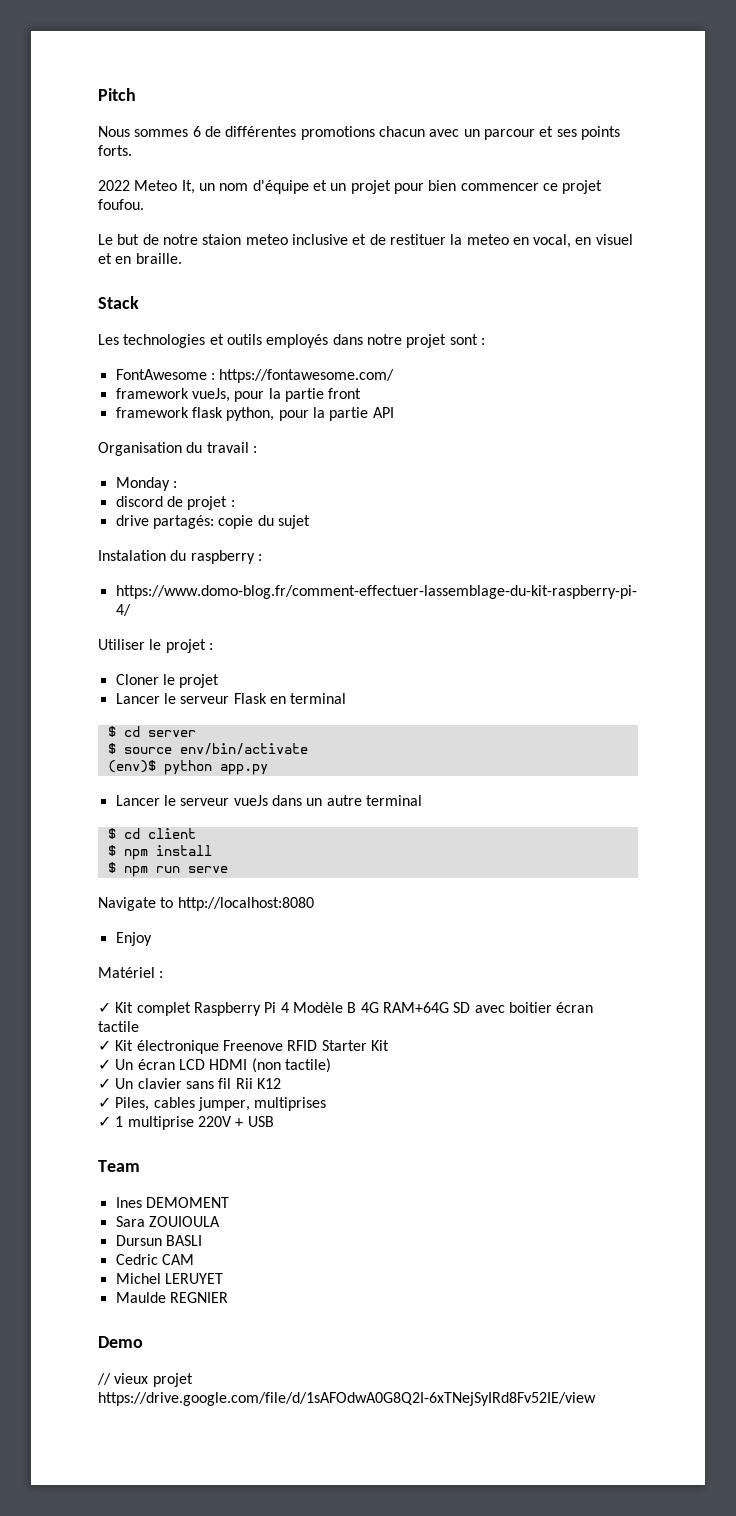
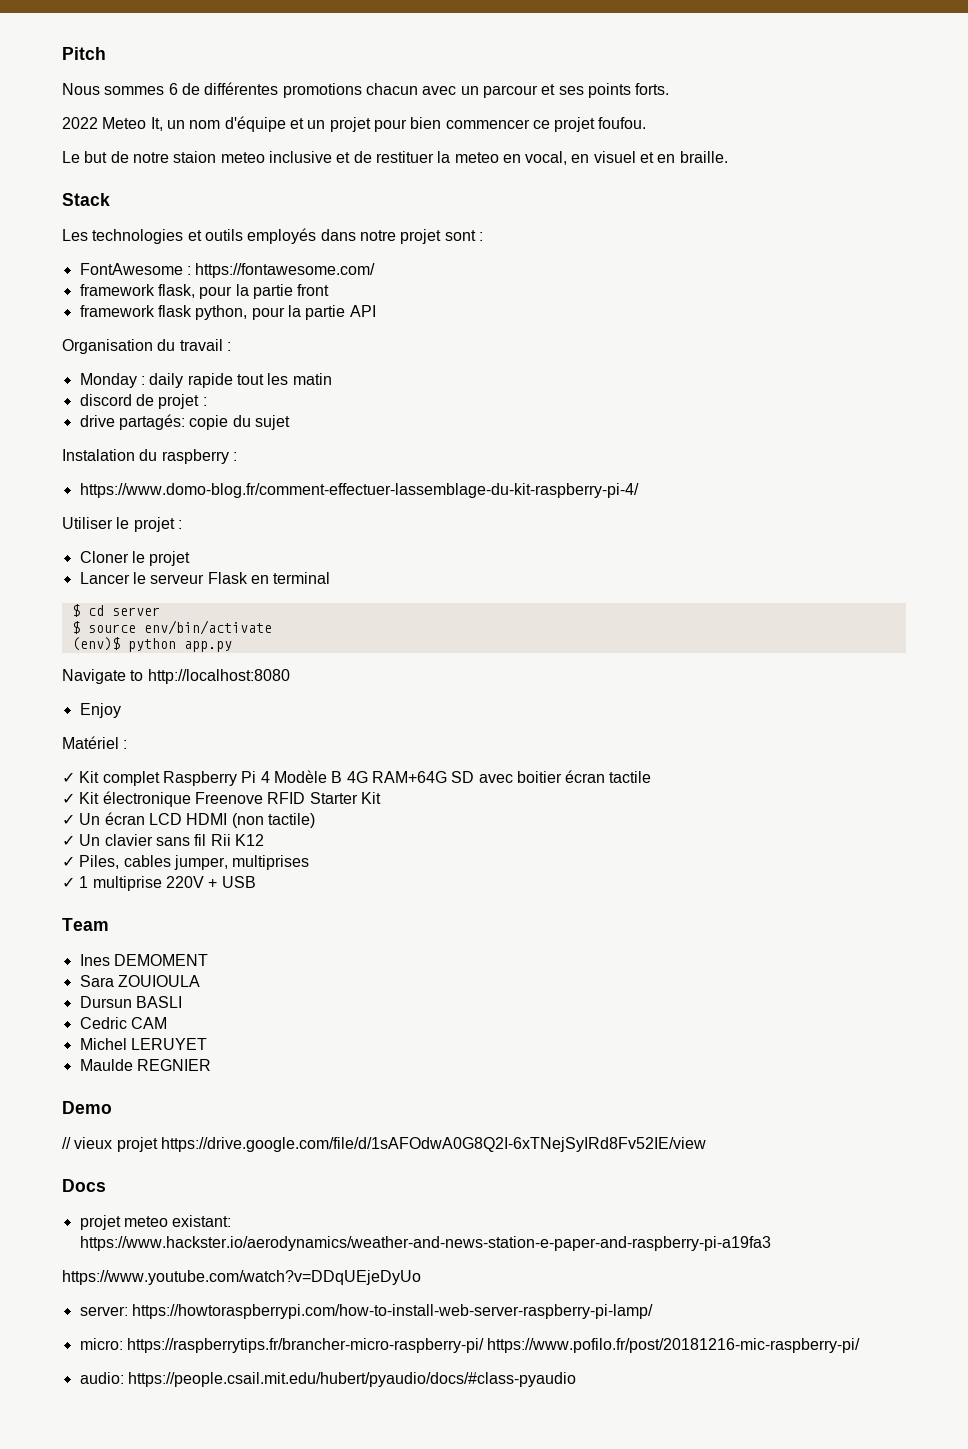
[191,388,230,402] vueJs, -> [157,284,195,298] flask,
(177, 484) none -> [149,373,332,388] daily rapide tout les matin
[115,795,422,806] [107,828,196,839] [107,845,212,860] [107,862,228,877] // Lancer le serveur vueJs dans un autre terminal // $ cd client // $ npm install // $ npm run serve -> (232, 646) none
(596, 1399) none -> [62,1179,106,1192] [79,1215,232,1230] [79,1236,771,1251] [62,1270,421,1285] [79,1304,653,1319] [79,1338,861,1353] [79,1372,576,1387] // Docs // projet meteo existant: https://www.hackster.io/aerodynamics/weather-and-news-station-e-paper-and-raspberry-pi-a19fa3 // https://www.youtube.com/watch?v=DDqUEjeDyUo // server: https://howtoraspberrypi.com/how-to-install-web-server-raspberry-pi-lamp/ // micro: https://raspberrytips.fr/brancher-micro-raspberry-pi/ https://www.pofilo.fr/post/20181216-mic-raspberry-pi/ // audio: https://people.csail.mit.edu/hubert/pyaudio/docs/#class-pyaudio

